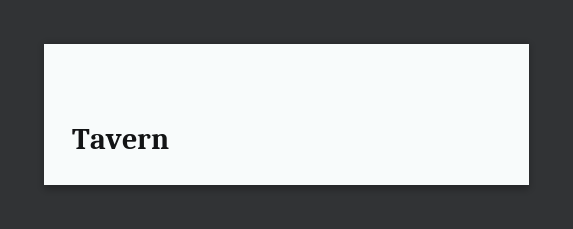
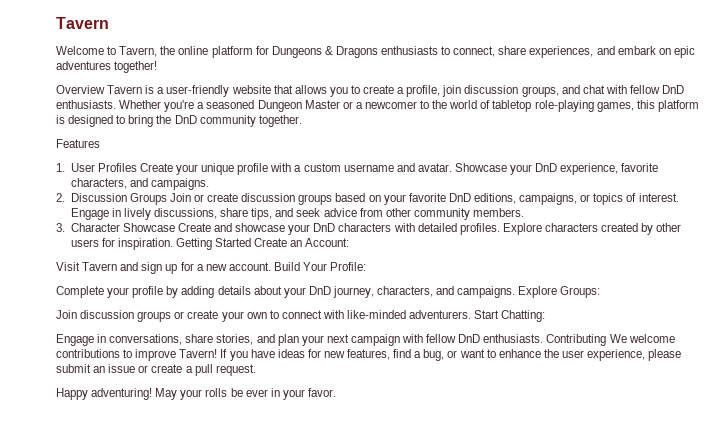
[72,129,169,149] Tavern -> [56,17,109,29] [56,46,695,58] [56,61,158,73] [56,85,685,97] [56,100,699,112] [56,115,302,127] [56,139,100,148] [56,163,659,175] [70,178,209,190] [56,193,679,205] [70,208,525,220] [56,223,682,235] [70,238,350,250] [56,262,367,274] [56,286,601,298] [56,310,546,322] [56,334,675,346] [56,349,682,361] [56,364,256,376] [56,388,336,400] Tavern // Welcome to Tavern, the online platform for Dungeons & Dragons enthusiasts to connect, share experiences, and embark on epic adventures together! // Overview Tavern is a user-friendly website that allows you to create a profile, join discussion groups, and chat with fellow DnD enthusiasts. Whether you're a seasoned Dungeon Master or a newcomer to the world of tabletop role-playing games, this platform is designed to bring the DnD community together. // Features // 1. User Profiles Create your unique profile with a custom username and avatar. Showcase your DnD experience, favorite characters, and campaigns. // 2. Discussion Groups Join or create discussion groups based on your favorite DnD editions, campaigns, or topics of interest. Engage in lively discussions, share tips, and seek advice from other community members. // 3. Character Showcase Create and showcase your DnD characters with detailed profiles. Explore characters created by other users for inspiration. Getting Started Create an Account: // Visit Tavern and sign up for a new account. Build Your Profile: // Complete your profile by adding details about your DnD journey, characters, and campaigns. Explore Groups: // Join discussion groups or create your own to connect with like-minded adventurers. Start Chatting: // Engage in conversations, share stories, and plan your next campaign with fellow DnD enthusiasts. Contributing We welcome contributions to improve Tavern! If you have ideas for new features, find a bug, or want to enhance the user experience, please submit an issue or create a pull request. // Happy adventuring! May your rolls be ever in your favor.

